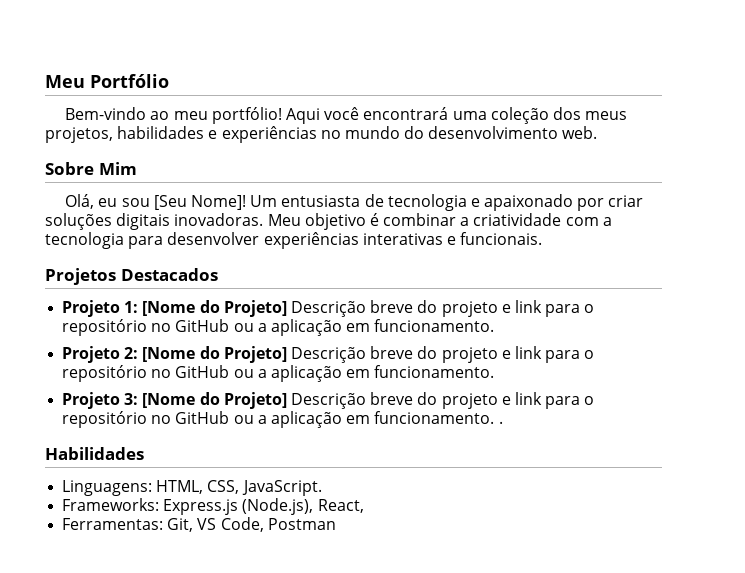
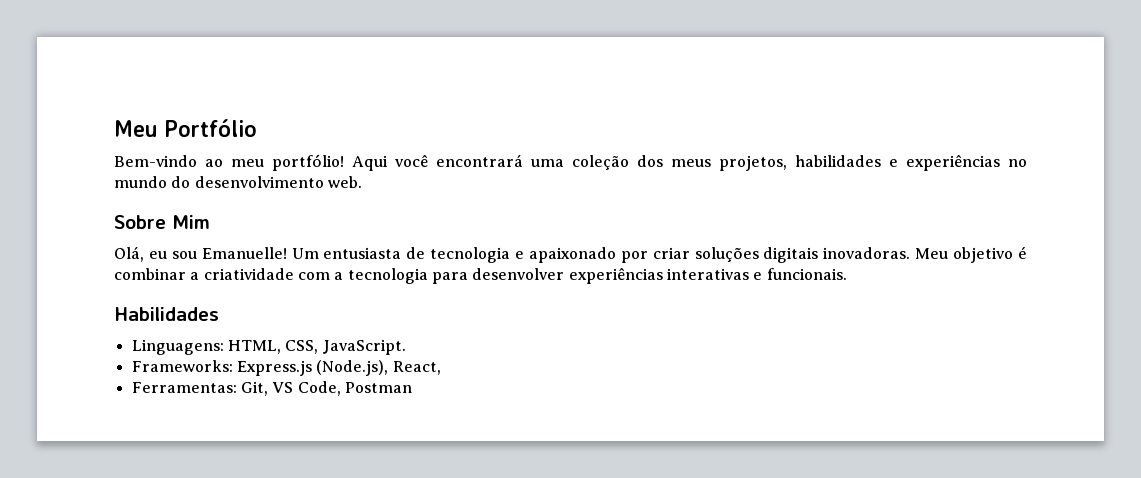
[153,195,246,210] [Seu Nome]! -> [201,247,287,259] Emanuelle!
[45,268,218,285] [62,300,595,317] [62,319,495,336] [62,346,595,363] [62,365,495,382] [62,392,595,409] [62,411,503,428] // Projetos Destacados // Projeto 1: [Nome do Projeto] Descrição breve do projeto e link para o repositório no GitHub ou a aplicação em funcionamento. // Projeto 2: [Nome do Projeto] Descrição breve do projeto e link para o repositório no GitHub ou a aplicação em funcionamento. // Projeto 3: [Nome do Projeto] Descrição breve do projeto e link para o repositório no GitHub ou a aplicação em funcionamento. . -> (847, 274) none

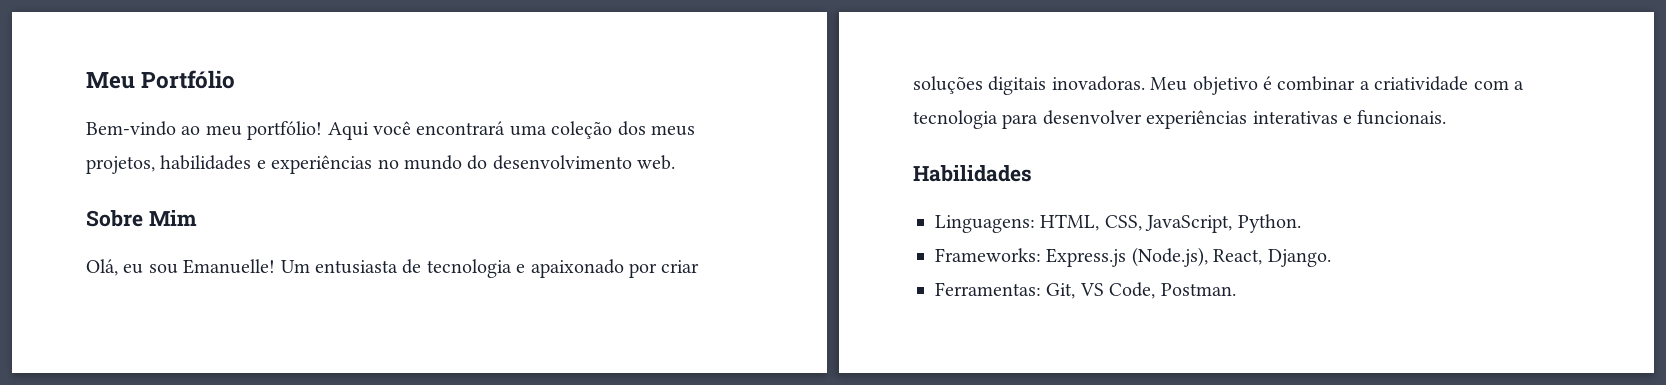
[322,339,406,355] JavaScript. -> [1145,214,1301,233] JavaScript, Python.
(441, 368) none -> [1267,249,1331,267] Django.
[344,382,412,393] Postman -> [1160,283,1236,296] Postman.

